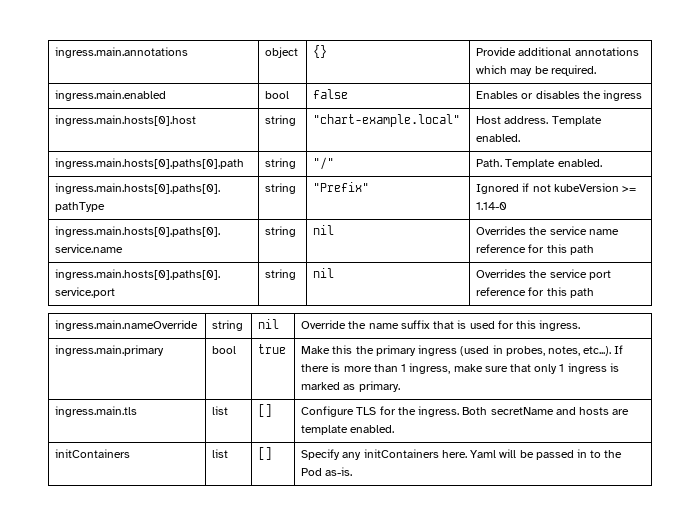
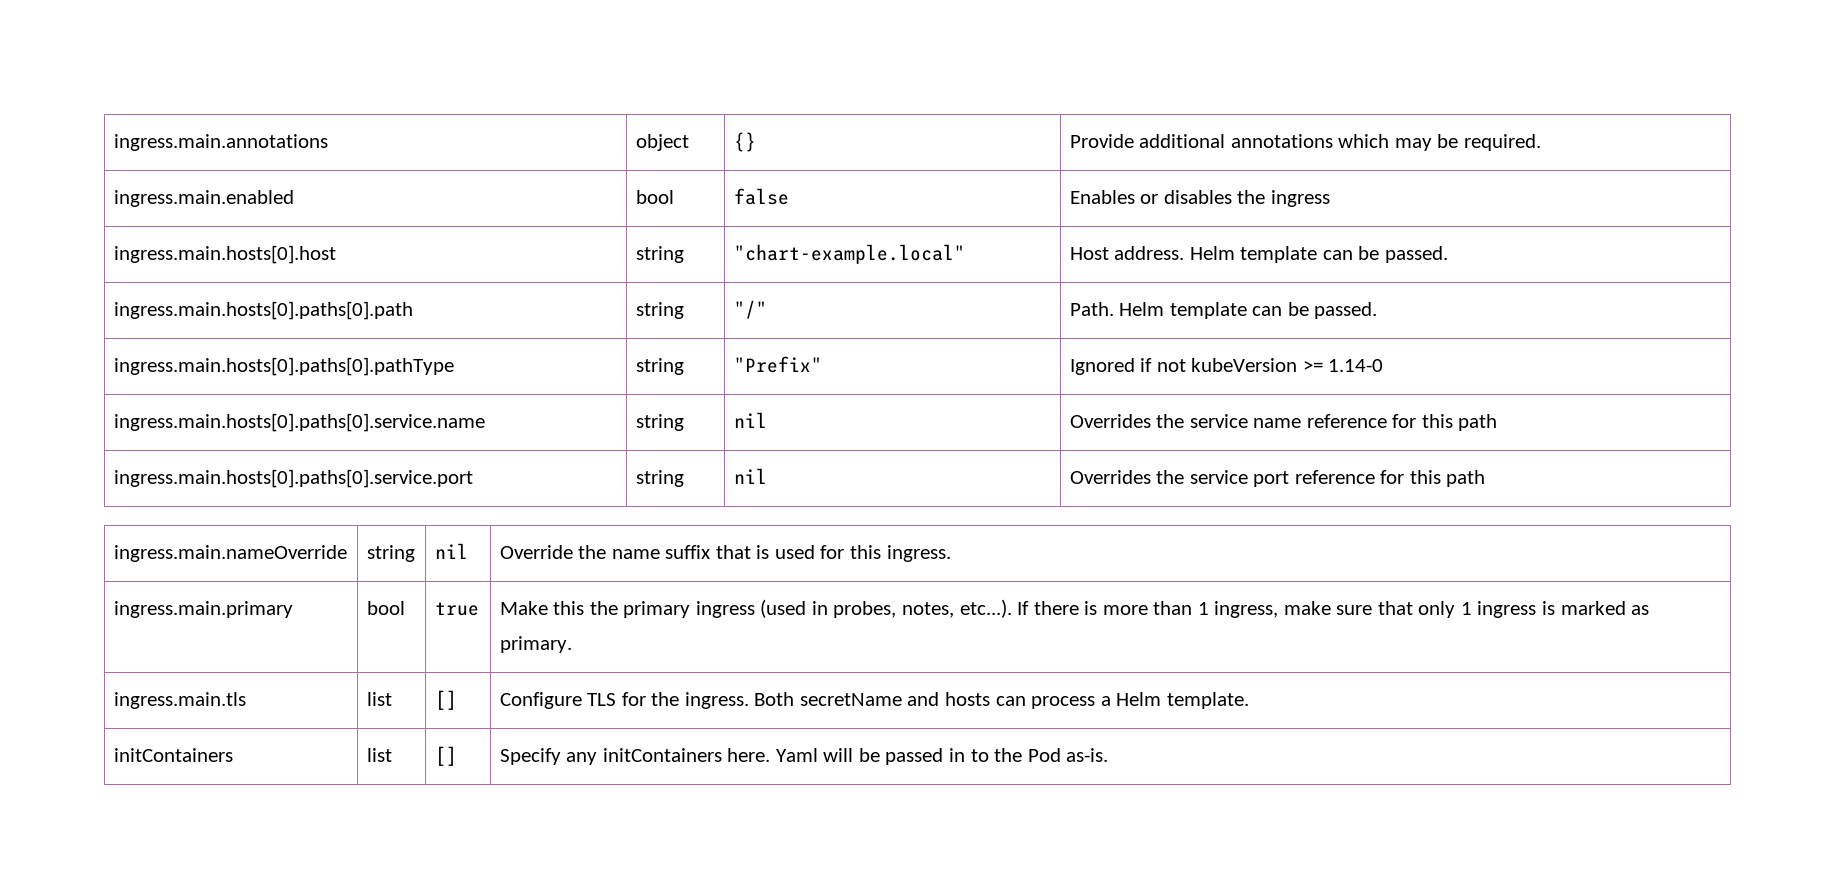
[551,116,602,126] [476,134,521,142] Template enabled. -> [1189,246,1448,263] Helm template can be passed.
[505,159,602,169] Template enabled. -> [1119,302,1378,319] Helm template can be passed.
[612,409,630,415] [301,425,395,435] are template enabled. -> [995,692,1249,709] can process a Helm template.

